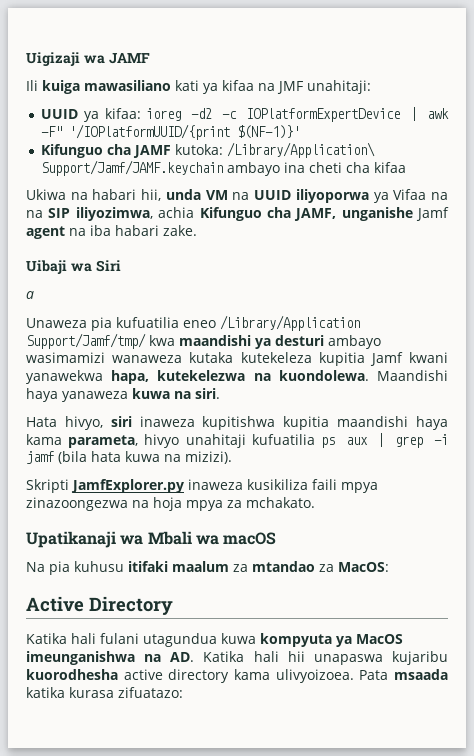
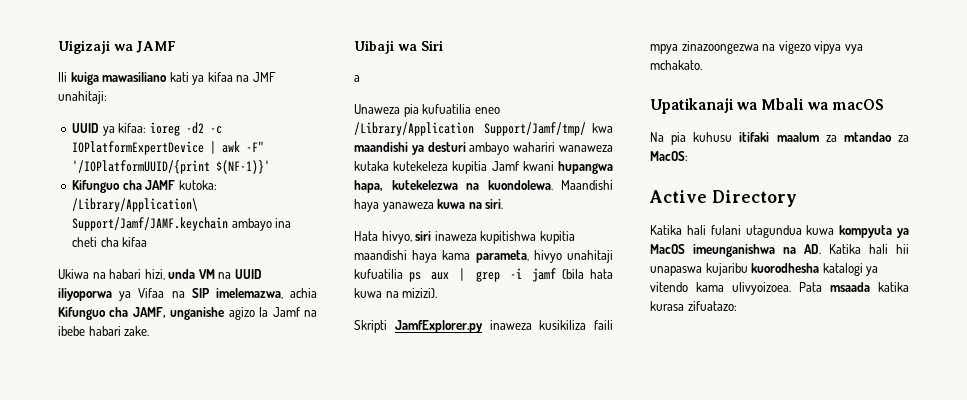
[141,189,162,201] hii, -> [144,269,165,280] hizi,
[26,207,153,221] na SIP iliyozimwa, -> [191,288,283,299] SIP imelemazwa,
[416,207,449,221] [26,225,111,239] Jamf agent na iba -> [228,307,317,320] [58,326,85,336] agizo la Jamf na ibebe
[26,352,105,363] wasimamizi -> [513,142,556,152] wahariri
[26,370,103,384] yanawekwa -> [558,161,613,174] hupangwa
[153,497,242,511] hoja mpya za -> [778,41,863,54] vigezo vipya vya
[123,669,230,683] active directory -> [822,263,879,276] [650,282,688,292] katalogi ya vitendo

